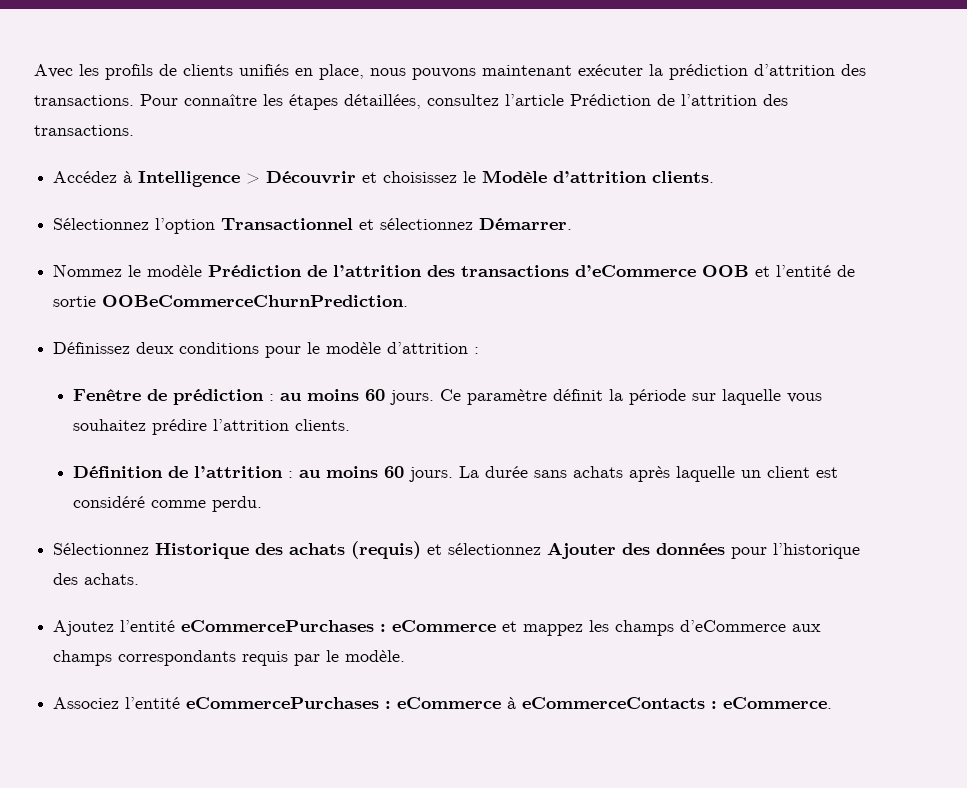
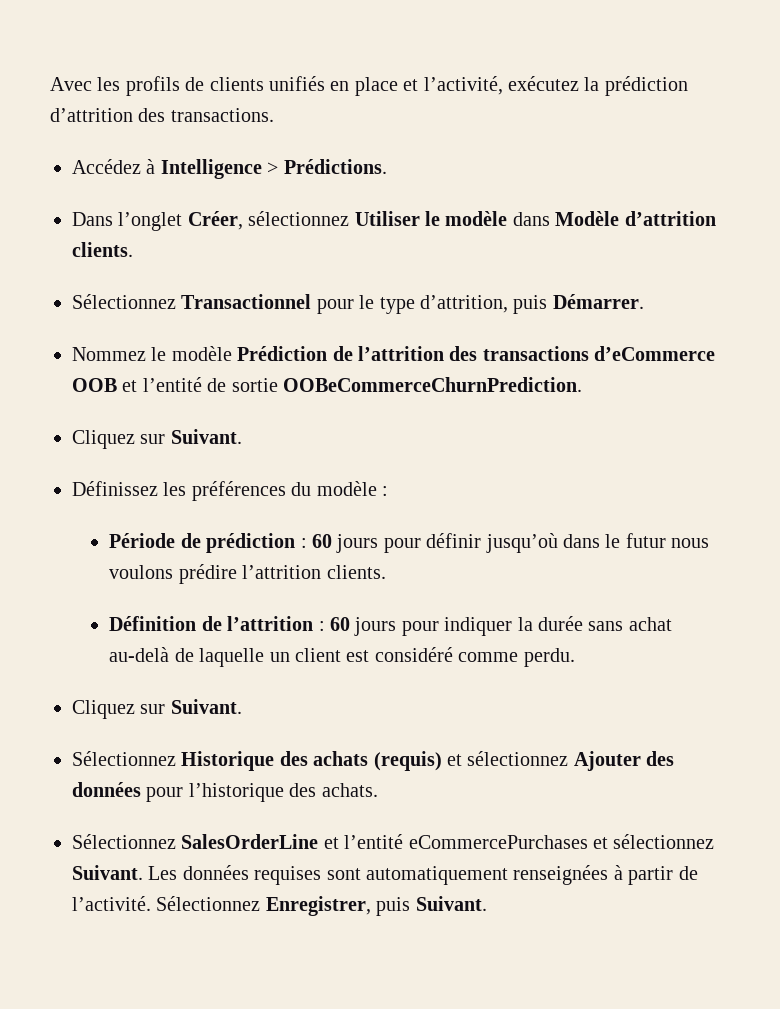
[319,64,643,80] place, nous pouvons maintenant exécuter -> [354,76,579,96] place et l’activité, exécutez
[140,94,788,110] [34,125,134,136] [53,170,715,187] [53,218,474,234] Pour connaître les étapes détaillées, consultez l’article Prédiction de l’attrition des transactions. // Accédez à Intelligence > Découvrir et choisissez le Modèle d’attrition clients. // Sélectionnez l’option Transactionnel et sélectionnez -> [72,159,387,179] [72,211,716,231] [72,242,133,257] [72,294,548,314] // Accédez à Intelligence > Prédictions. // Dans l’onglet Créer, sélectionnez Utiliser le modèle dans Modèle d’attrition clients. // Sélectionnez Transactionnel pour le type d’attrition, puis
[53,342,469,358] Définissez deux conditions pour le modèle d’attrition -> [72,429,242,449] [72,481,377,501] Cliquez sur Suivant. // Définissez les préférences du modèle
[73,389,142,401] Fenêtre -> [109,533,176,548] Période
[280,389,823,405] [73,419,147,431] au moins 60 jours. Ce paramètre définit la période sur laquelle vous souhaitez -> [312,533,710,553] [109,565,174,579] 60 jours pour définir jusqu’où dans le futur nous voulons
[299,466,671,482] au moins 60 jours. La durée sans achats après -> [330,616,672,636] [109,647,194,662] 60 jours pour indiquer la durée sans achat au-delà de
(263, 504) none -> [72,699,242,719] // Cliquez sur Suivant.
[53,620,822,636] [53,650,406,666] [53,697,833,709] Ajoutez l’entité eCommercePurchases : eCommerce et mappez les champs d’eCommerce aux champs correspondants requis par le modèle. // Associez l’entité eCommercePurchases : eCommerce à eCommerceContacts : eCommerce. -> [72,834,715,849] [72,865,698,885] [72,896,487,916] Sélectionnez SalesOrderLine et l’entité eCommercePurchases et sélectionnez Suivant. Les données requises sont automatiquement renseignées à partir de l’activité. Sélectionnez Enregistrer, puis Suivant.

